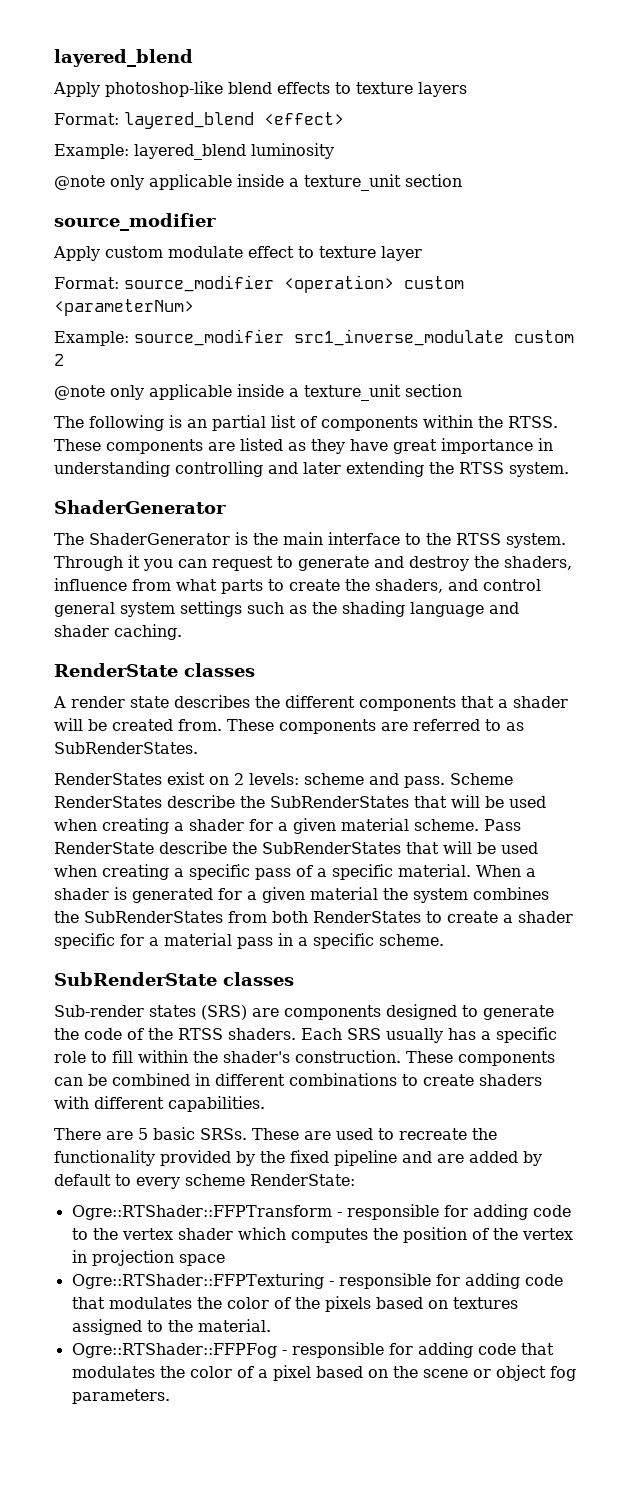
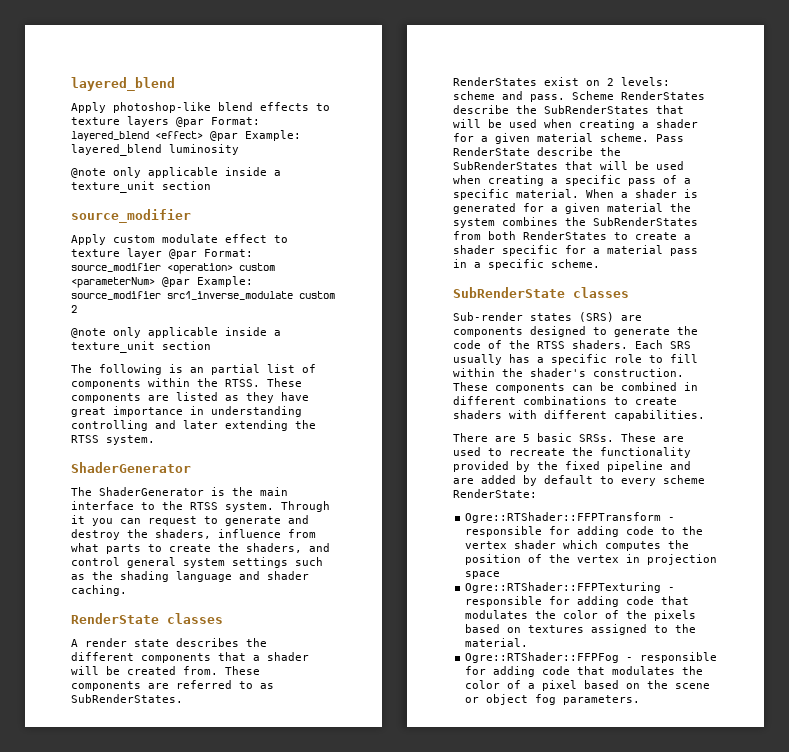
(467, 89) // -> [176,117,204,127] @par
(344, 118) // -> [210,131,238,141] @par
(422, 253) // -> [169,249,197,259] @par
(194, 307) // -> [162,277,190,287] @par

